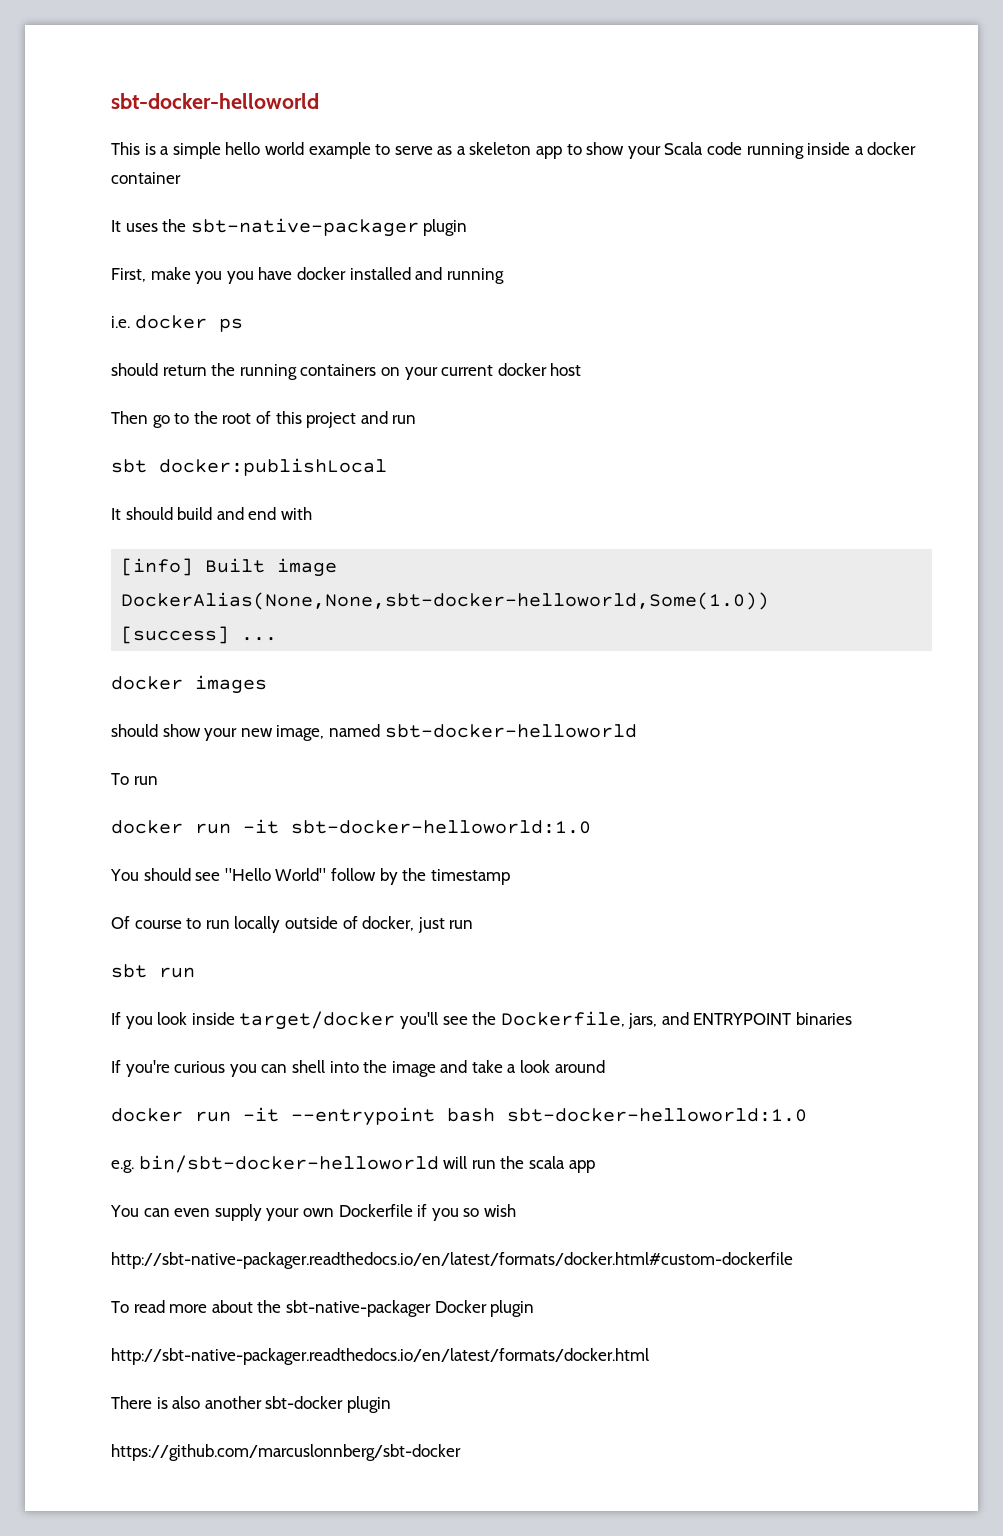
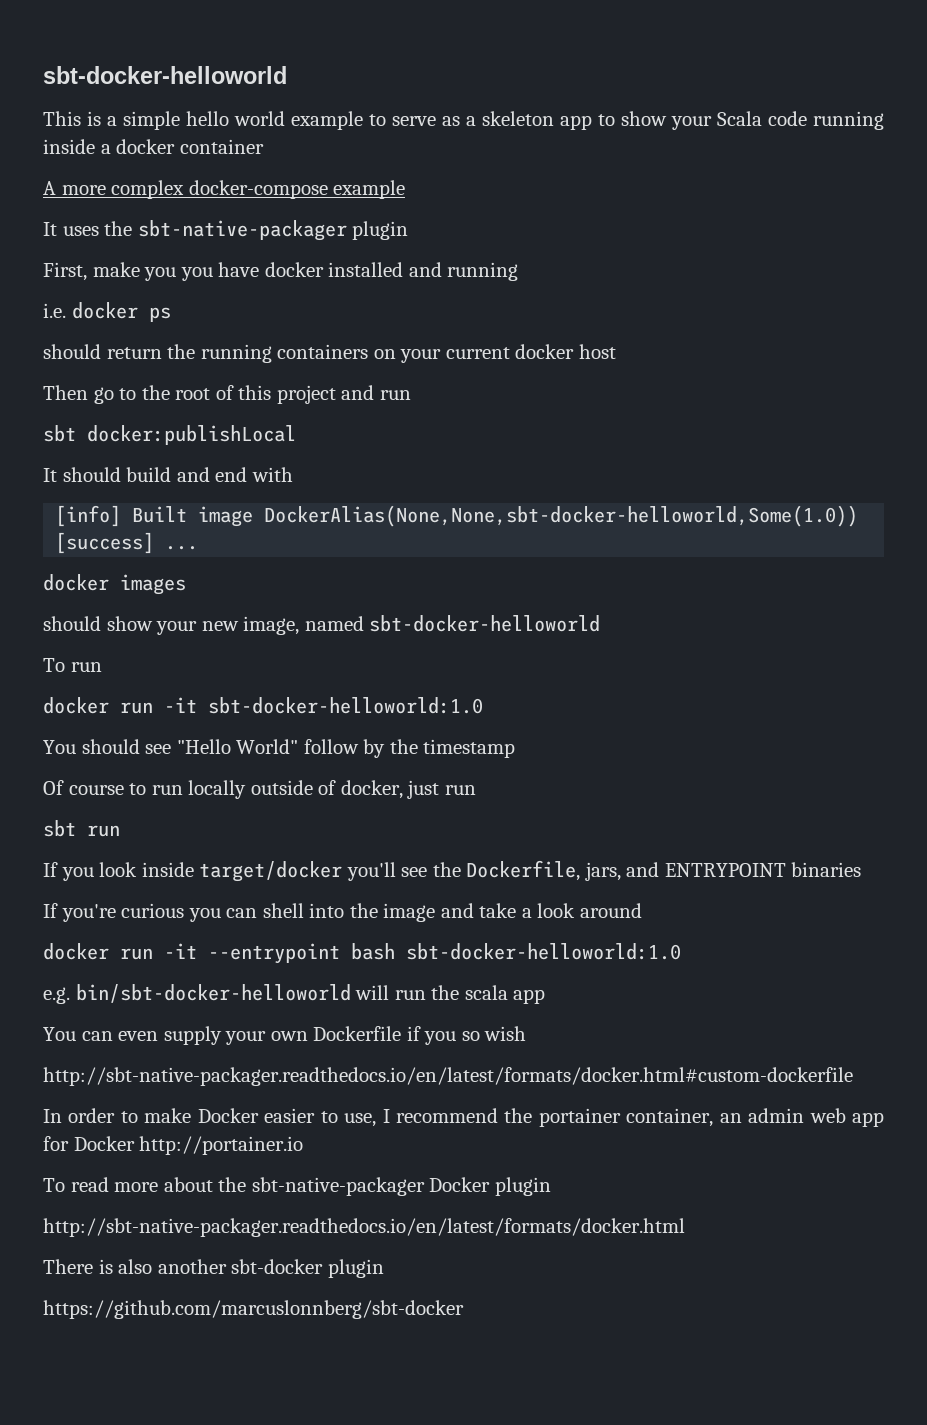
(181, 178) none -> [43,180,406,199] // A more complex docker-compose example
(793, 1260) none -> [43,1108,884,1127] [43,1136,304,1155] // In order to make Docker easier to use, I recommend the portainer container, an admin web app for Docker http://portainer.io

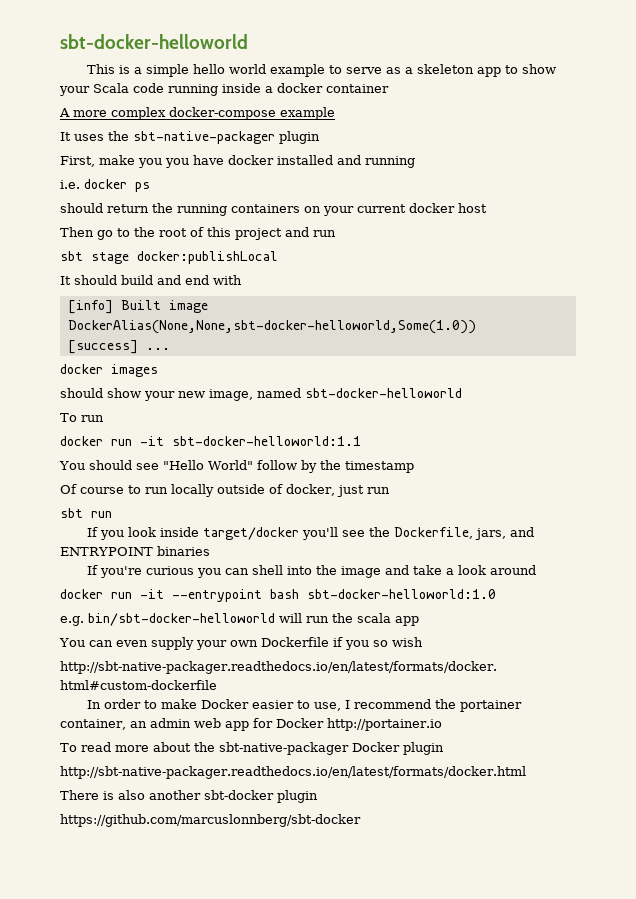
(76, 433) none -> [91,252,129,264] stage
[208,697,483,714] sbt-docker-helloworld:1.0 -> [172,436,361,446] sbt-docker-helloworld:1.1

